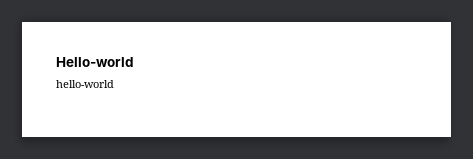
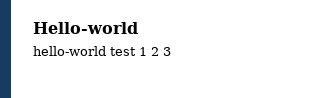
(114, 84) none -> [110,47,171,56] test 1 2 3

